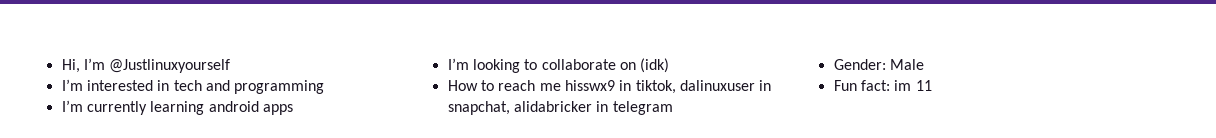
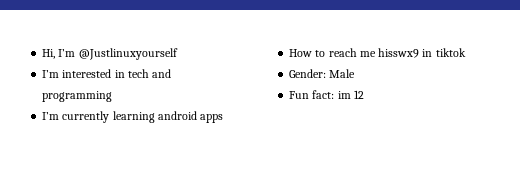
[447,58,670,73] // I’m looking to collaborate on (idk) -> (224, 118) none
[635,80,772,94] [447,101,673,115] tiktok, dalinuxuser in snapchat, alidabricker in telegram -> [435,48,466,57] tiktok
[915,80,932,91] 11 -> [353,90,364,99] 12

